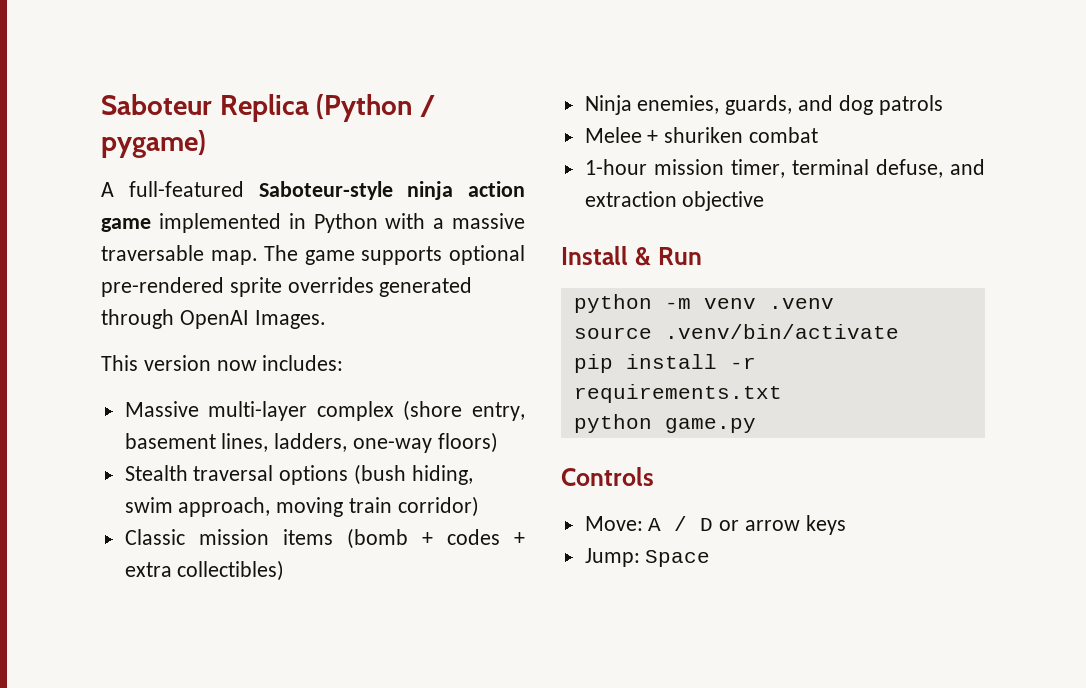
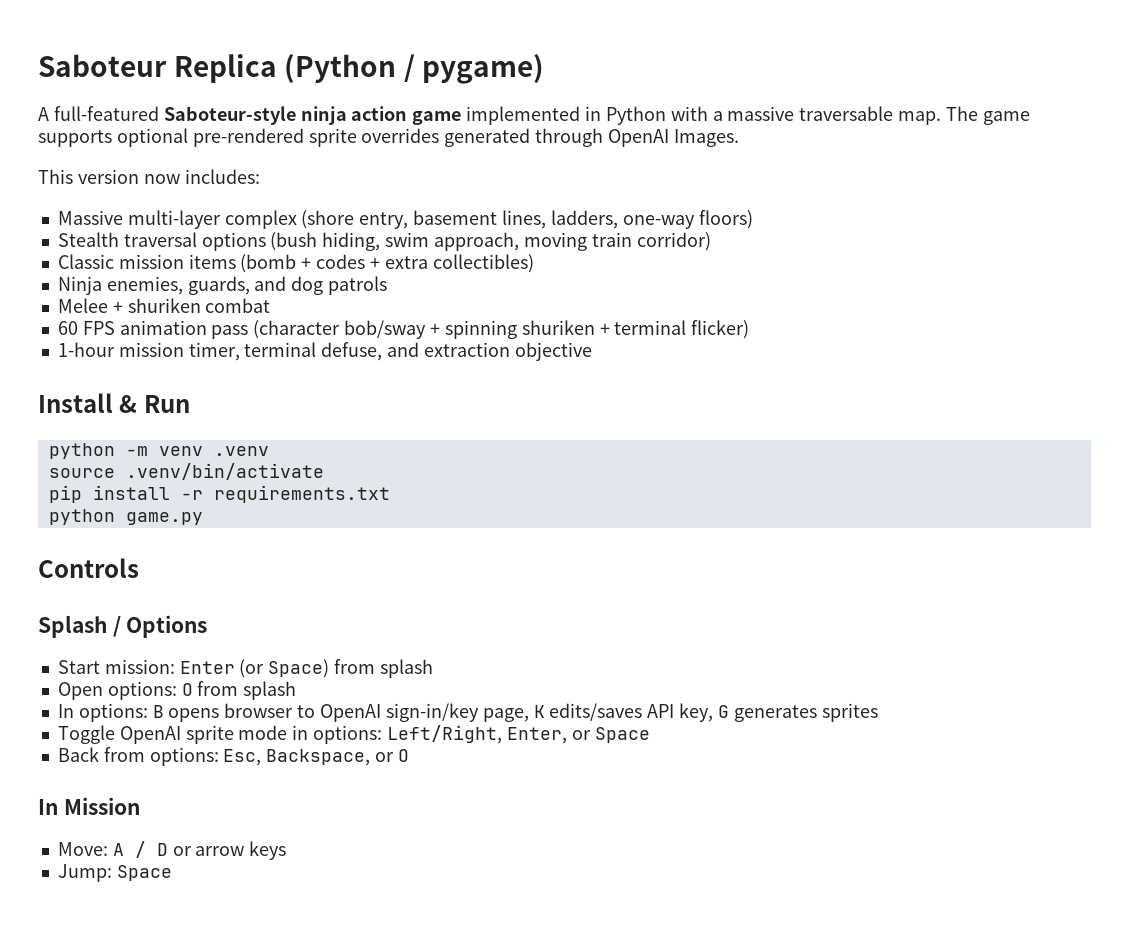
(819, 135) none -> [57,320,750,339] // 60 FPS animation pass (character bob/sway + spinning shuriken + terminal flicker)
(654, 476) none -> [38,615,208,638] [57,659,433,678] [57,681,297,700] [57,703,878,722] [57,725,650,744] [57,747,409,766] [38,797,140,815] // Splash / Options // Start mission: Enter (or Space) from splash // Open options: O from splash // In options: B opens browser to OpenAI sign-in/key page, K edits/saves API key, G generates sprites // Toggle OpenAI sprite mode in options: Left/Right, Enter, or Space // Back from options: Esc, Backspace, or O // In Mission

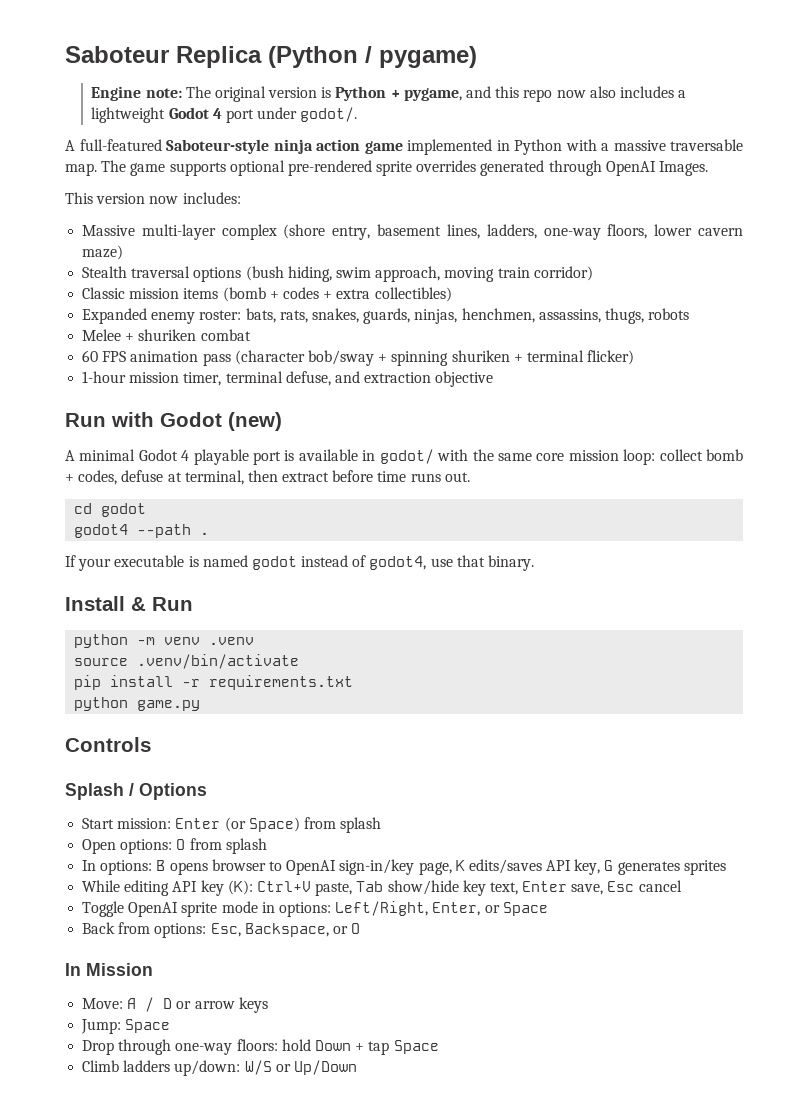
(545, 69) none -> [91,86,687,102] [91,107,358,123] // Engine note: The original version is Python + pygame, and this repo now also includes a lightweight Godot 4 port under godot/.
[698,210,753,229] floors) -> [607,224,743,239] [82,245,124,260] floors, lower cavern maze)
[57,276,388,295] Ninja enemies, guards, and dog patrols -> [82,308,690,324] Expanded enemy roster: bats, rats, snakes, guards, ninjas, henchmen, assassins, thugs, robots
(592, 351) none -> [65,412,282,431] [65,449,744,465] [65,470,470,485] [74,503,147,517] [74,524,210,538] [65,555,535,571] // Run with Godot (new) // A minimal Godot 4 playable port is available in godot/ with the same core mission loop: collect bomb + codes, defuse at terminal, then extract before time runs out. // cd godot // godot4 --path . // If your executable is named godot instead of godot4, use that binary.
(878, 712) none -> [82,880,682,896] // While editing API key (K): Ctrl+V paste, Tab show/hide key text, Enter save, Esc cancel
(172, 873) none -> [82,1039,439,1055] [82,1060,357,1076] // Drop through one-way floors: hold Down + tap Space // Climb ladders up/down: W/S or Up/Down

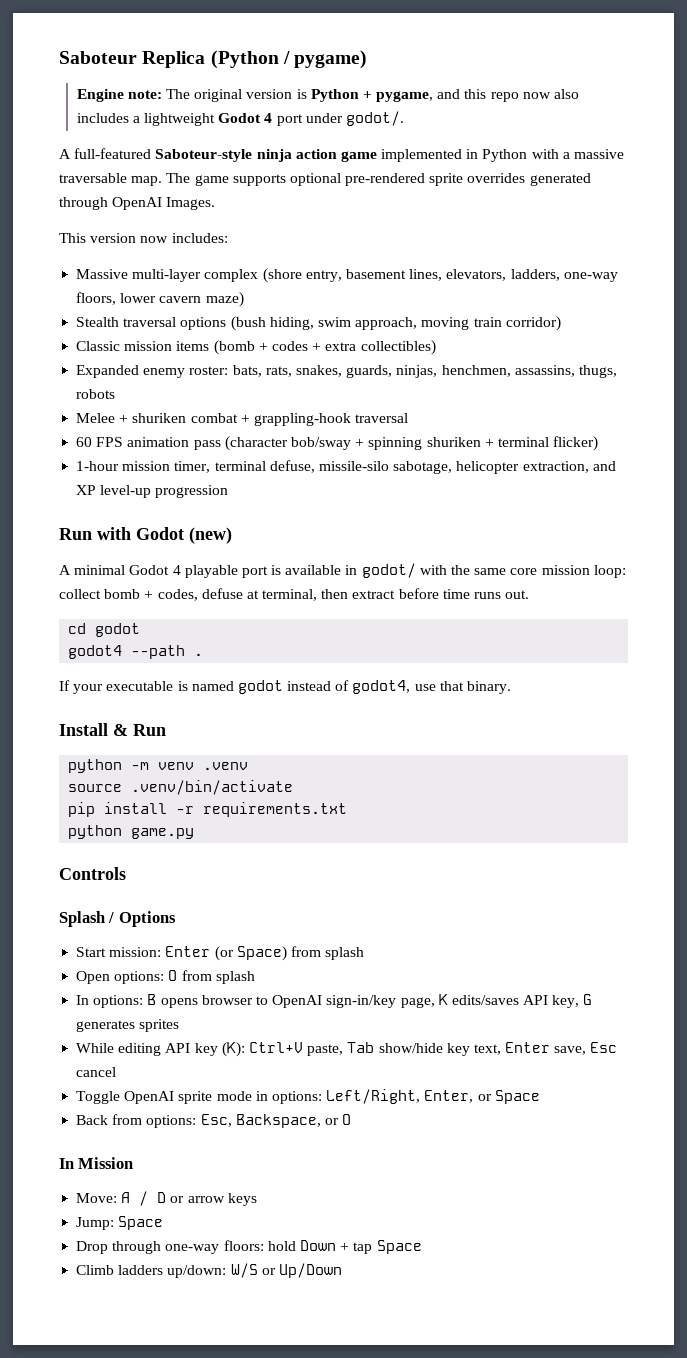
(480, 231) none -> [446,269,507,281] elevators,
(251, 335) none -> [240,413,409,426] + grappling-hook traversal
[334,371,494,387] and extraction objective -> [318,461,616,474] [76,485,229,498] missile-silo sabotage, helicopter extraction, and XP level-up progression

